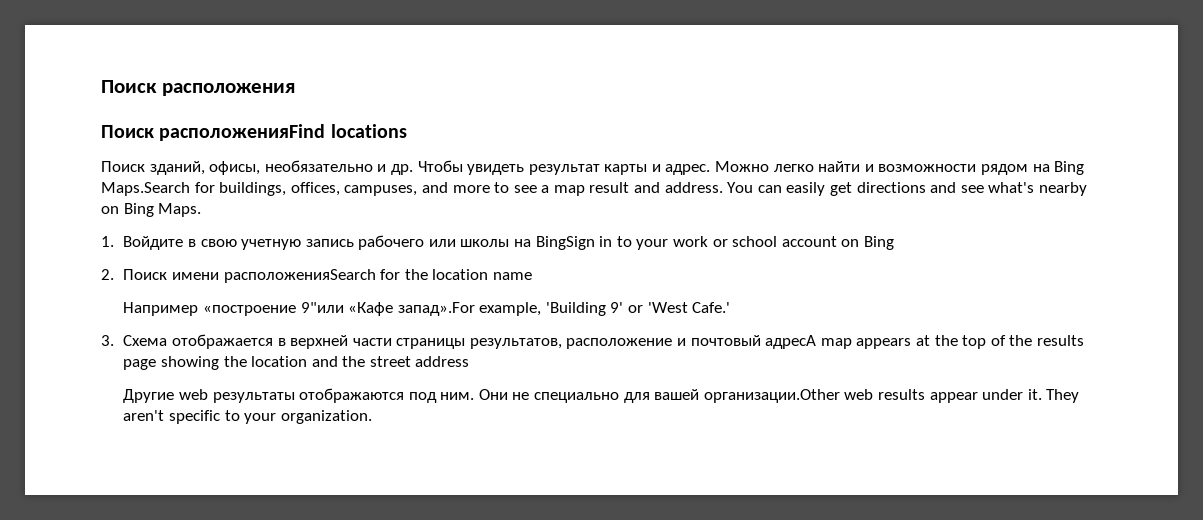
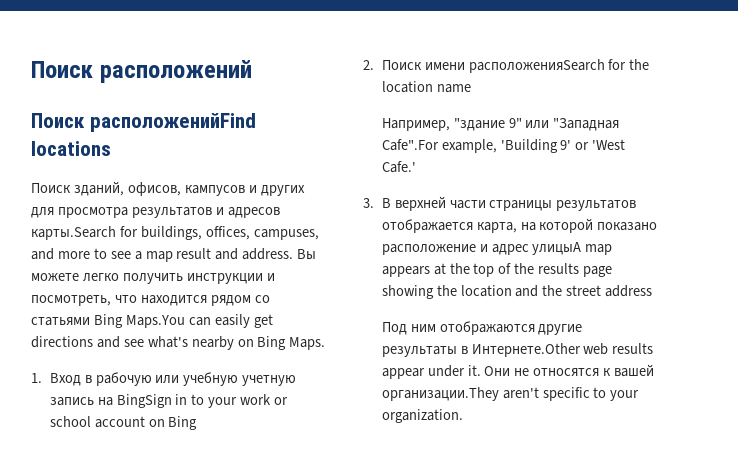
[101,80,295,96] [101,124,326,141] Поиск расположения // Поиск расположенияFind -> [31,60,252,83] [31,113,256,132] Поиск расположений // Поиск расположенийFind
[209,160,1085,175] [101,182,190,196] офисы, необязательно и др. Чтобы увидеть результат карты и адрес. Можно легко найти и возможности рядом на Bing Maps.Search -> [127,182,305,196] [31,207,280,218] [31,226,116,240] офисов, кампусов и других для просмотра результатов и адресов карты.Search
[727,182,754,193] You -> [297,249,317,259] [31,273,275,284] [31,295,270,306] [31,314,185,328] Вы можете легко получить инструкции и посмотреть, что находится рядом со статьями Bing Maps.You
[123,235,510,250] Войдите в свою учетную запись рабочего или школы -> [49,372,297,386] [49,397,94,406] Вход в рабочую или учебную учетную запись
[123,302,475,316] Например «построение 9"или «Кафе запад».For -> [381,118,620,131] [381,139,439,151] Например, "здание 9" или "Западная Cafe".For
[123,334,817,349] Схема отображается в верхней части страницы результатов, расположение и почтовый адресA -> [381,196,637,211] [381,218,658,233] [381,242,582,255] В верхней части страницы результатов отображается карта, на которой показано расположение и адрес улицыA
[123,388,840,403] Другие web результаты отображаются под ним. Они не специально для вашей организации.Other -> [381,321,583,335] [381,343,581,357] Под ним отображаются другие результаты в Интернете.Other
[1046,389,1080,403] They -> [484,364,655,377] [381,387,499,401] Они не относятся к вашей организации.They

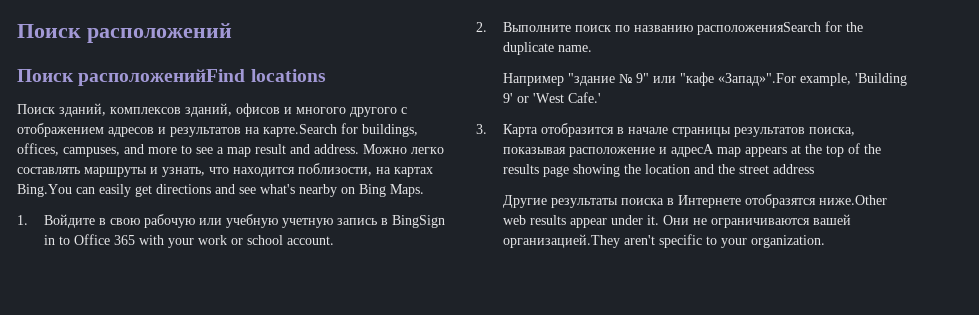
[127,182,305,196] [31,207,280,218] [31,226,116,240] офисов, кампусов и других для просмотра результатов и адресов карты.Search -> [110,103,407,117] [17,123,337,137] комплексов зданий, офисов и многого другого с отображением адресов и результатов на карте.Search
[297,249,317,259] [31,273,275,284] [31,295,270,306] [31,314,185,328] Вы можете легко получить инструкции и посмотреть, что находится рядом со статьями Bing Maps.You -> [363,144,444,154] [17,163,433,177] [17,184,72,197] Можно легко составлять маршруты и узнать, что находится поблизости, на картах Bing.You
[49,373,92,386] Вход в -> [43,214,140,228] Войдите в свою
[97,397,113,406] на -> [380,218,388,225] в
(205, 399) none -> [73,234,164,245] Office 365 with
[94,416,198,430] [363,59,650,73] [381,81,471,93] [381,118,620,131] [381,139,439,151] account on Bing // 2. Поиск имени расположенияSearch for the location name // Например, "здание 9" или "Западная Cafe".For -> [286,236,334,245] [476,21,863,35] [502,42,592,55] [502,72,796,86] account. // 2. Выполните поиск по названию расположенияSearch for the duplicate name. // Например "здание № 9" или "кафе «Запад»".For
[381,196,637,211] [381,218,658,233] [381,242,582,255] В верхней части страницы результатов отображается карта, на которой показано расположение и адрес улицыA -> [502,123,855,137] [502,144,714,157] Карта отобразится в начале страницы результатов поиска, показывая расположение и адресA
[381,321,583,335] [381,343,581,357] Под ним отображаются другие результаты в Интернете.Other -> [502,194,887,208] Другие результаты поиска в Интернете отобразятся ниже.Other
[533,364,655,377] [381,387,499,401] относятся к вашей организации.They -> [710,214,851,228] [502,234,620,248] ограничиваются вашей организацией.They

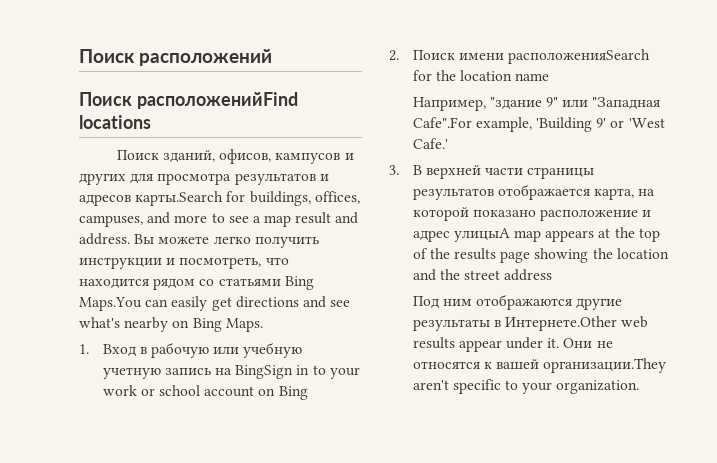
[110,103,407,117] [17,123,337,137] комплексов зданий, офисов и многого другого с отображением адресов и результатов на карте.Search -> [219,149,354,164] [79,173,329,185] [79,191,224,206] офисов, кампусов и других для просмотра результатов и адресов карты.Search
[363,144,444,154] [17,163,433,177] [17,184,72,197] Можно легко составлять маршруты и узнать, что находится поблизости, на картах Bing.You -> [134,234,319,248] [79,257,289,269] [79,276,314,290] [79,297,142,311] Вы можете легко получить инструкции и посмотреть, что находится рядом со статьями Bing Maps.You
[43,214,140,228] Войдите в свою -> [102,344,147,357] Вход в
[380,218,388,225] в -> [215,368,233,375] на
[73,234,164,245] Office 365 with -> (326, 370) none
[286,236,334,245] [476,21,863,35] [502,42,592,55] [502,72,796,86] account. // 2. Выполните поиск по названию расположенияSearch for the duplicate name. // Например "здание № 9" или "кафе «Запад»".For -> [204,386,308,400] [389,49,651,64] [412,70,550,81] [412,97,661,111] [412,117,472,128] account on Bing // 2. Поиск имени расположенияSearch for the location name // Например, "здание 9" или "Западная Cafe".For
[502,123,855,137] [502,144,714,157] Карта отобразится в начале страницы результатов поиска, показывая расположение и адресA -> [412,165,595,179] [412,184,656,200] [412,207,652,221] [412,228,510,242] В верхней части страницы результатов отображается карта, на которой показано расположение и адрес улицыA
[502,194,887,208] Другие результаты поиска в Интернете отобразятся ниже.Other -> [412,294,623,310] [412,316,618,331] Под ним отображаются другие результаты в Интернете.Other
[710,214,851,228] [502,234,620,248] ограничиваются вашей организацией.They -> [412,358,667,373] относятся к вашей организации.They

